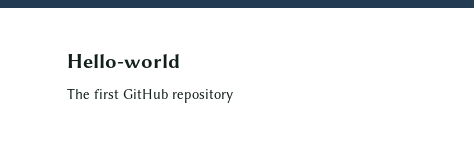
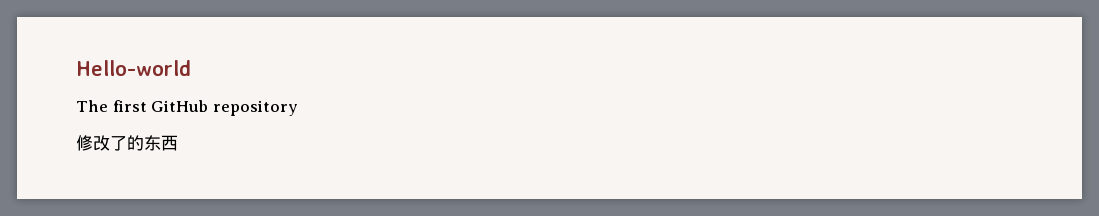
(233, 96) none -> [76,135,178,151] // 修改了的东西

